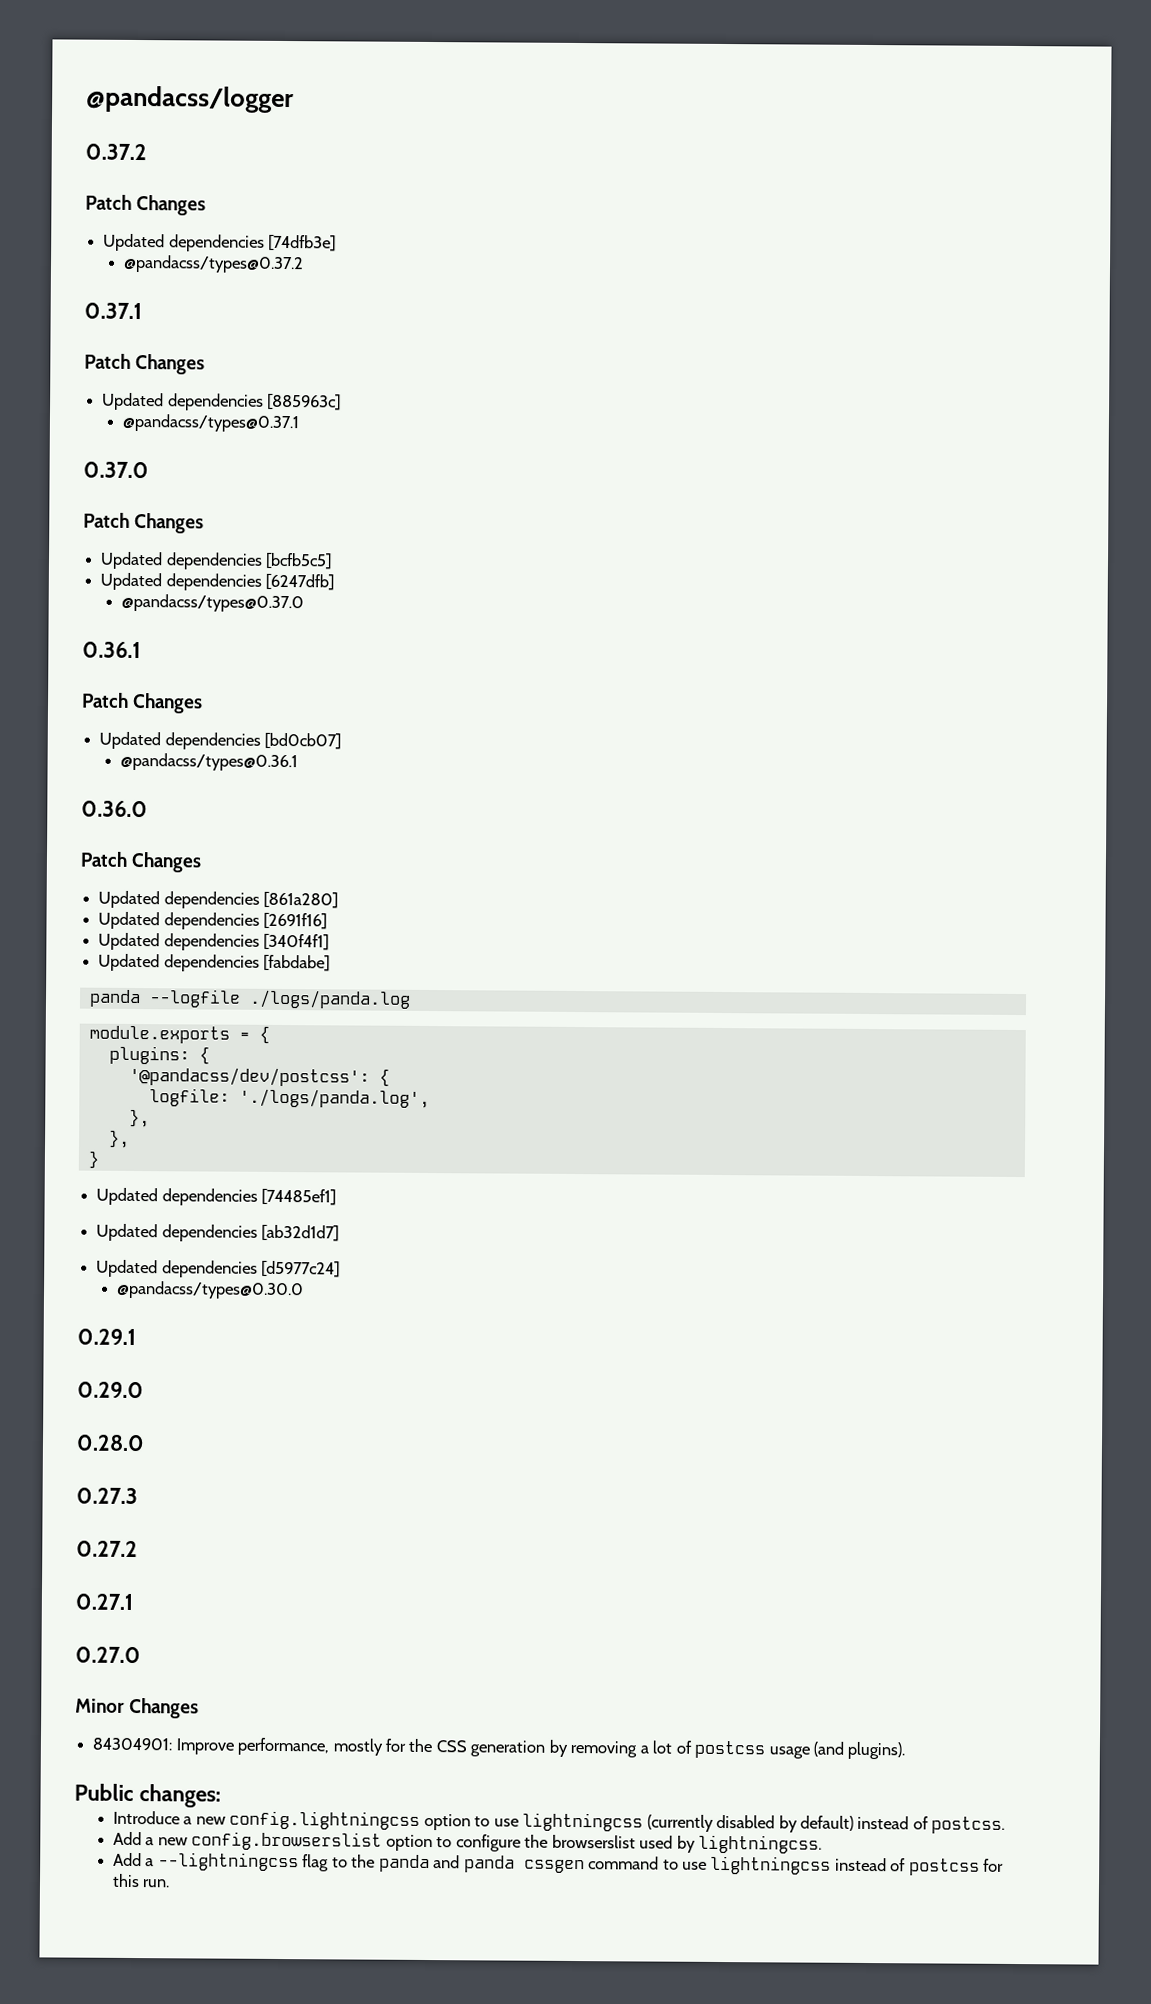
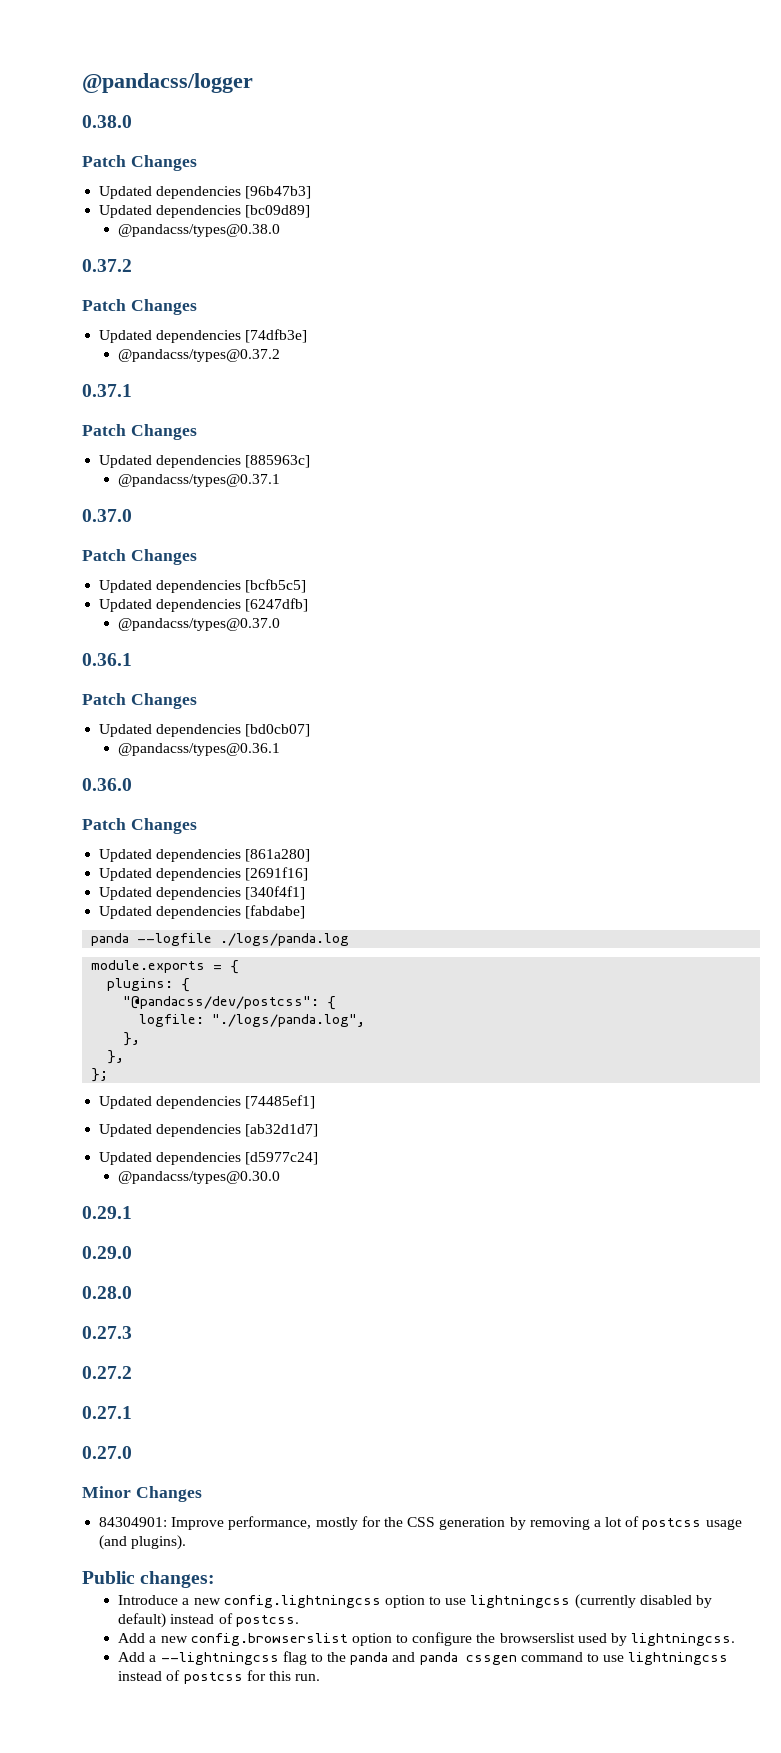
(294, 99) none -> [82,115,132,128] [82,155,197,171] [99,186,312,199] [99,205,311,218] [118,224,281,237] // 0.38.0 // Patch Changes // Updated dependencies [96b47b3] // Updated dependencies [bc09d89] // @pandacss/types@0.38.0
[128,1066,370,1087] '@pandacss/dev/postcss': -> [123,996,320,1009] "@pandacss/dev/postcss":
[238,1088,430,1109] './logs/panda.log', -> [212,1014,366,1027] "./logs/panda.log",
[87,1150,99,1169] } -> [91,1068,109,1082] };

